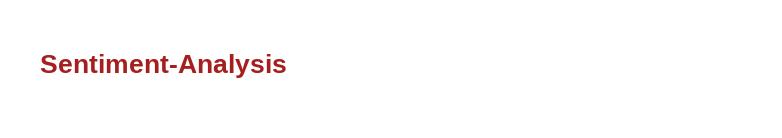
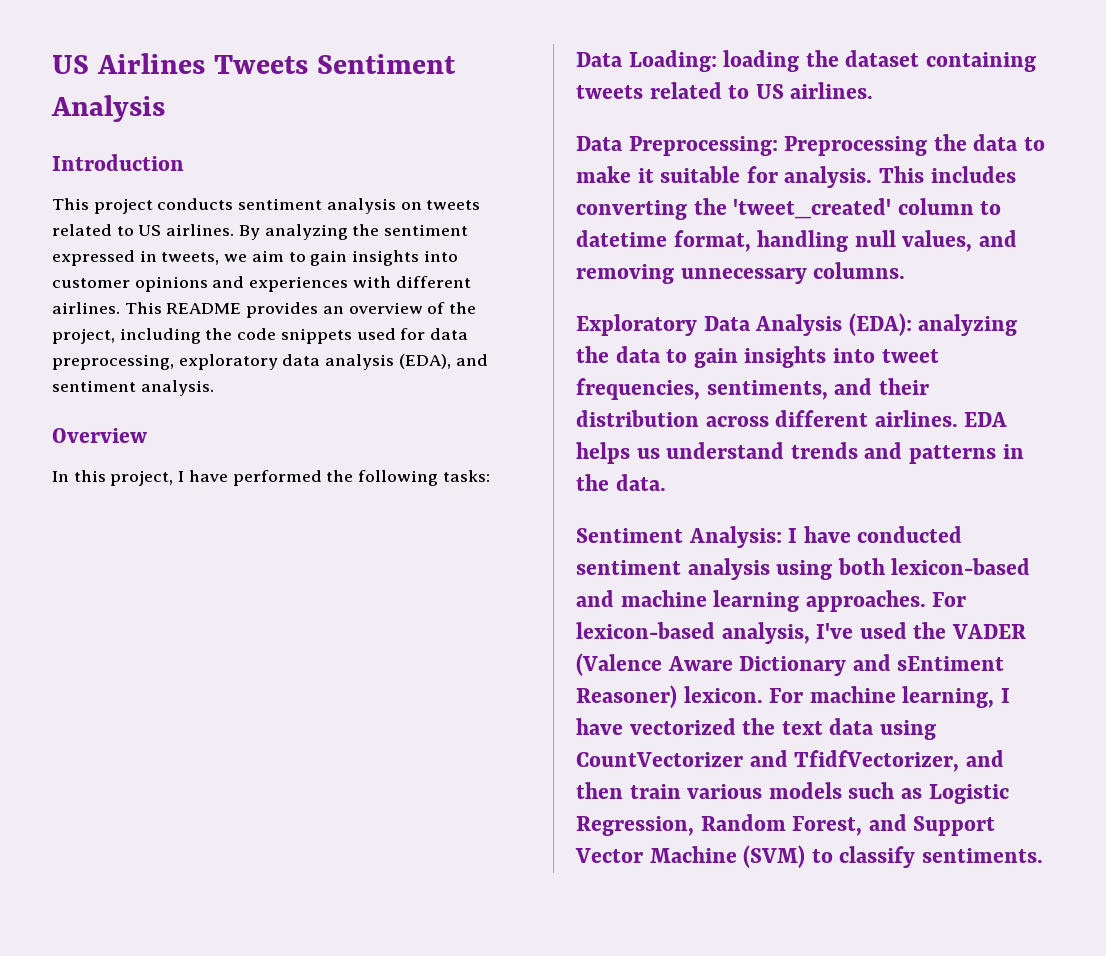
[40,54,287,78] Sentiment-Analysis -> [52,53,456,74] [51,95,165,122] [52,154,184,171] [52,198,481,214] [52,224,469,240] [52,250,458,266] [52,276,471,292] [52,302,477,318] [52,328,469,344] [52,354,488,370] [52,380,214,396] [52,428,147,443] [52,470,490,486] [576,50,1037,72] [576,82,874,99] [576,134,1046,156] [576,166,1016,188] [576,198,1002,220] [576,230,1018,252] [576,262,906,284] [576,313,1018,336] [576,346,939,368] [576,378,929,400] [576,410,1008,427] [576,442,1024,464] [576,474,666,491] [576,526,963,548] [576,558,1031,580] [576,590,967,612] [576,622,1027,644] [576,653,1005,676] [576,685,1011,708] [576,718,937,740] [576,750,1004,772] [576,782,1009,804] [576,814,996,836] [575,845,1044,868] US Airlines Tweets Sentiment Analysis // Introduction // This project conducts sentiment analysis on tweets related to US airlines. By analyzing the sentiment expressed in tweets, we aim to gain insights into customer opinions and experiences with different airlines. This README provides an overview of the project, including the code snippets used for data preprocessing, exploratory data analysis (EDA), and sentiment analysis. // Overview // In this project, I have performed the following tasks: // Data Loading: loading the dataset containing tweets related to US airlines. // Data Preprocessing: Preprocessing the data to make it suitable for analysis. This includes converting the 'tweet_created' column to datetime format, handling null values, and removing unnecessary columns. // Exploratory Data Analysis (EDA): analyzing the data to gain insights into tweet frequencies, sentiments, and their distribution across different airlines. EDA helps us understand trends and patterns in the data. // Sentiment Analysis: I have conducted sentiment analysis using both lexicon-based and machine learning approaches. For lexicon-based analysis, I've used the VADER (Valence Aware Dictionary and sEntiment Reasoner) lexicon. For machine learning, I have vectorized the text data using CountVectorizer and TfidfVectorizer, and then train various models such as Logistic Regression, Random Forest, and Support Vector Machine (SVM) to classify sentiments.

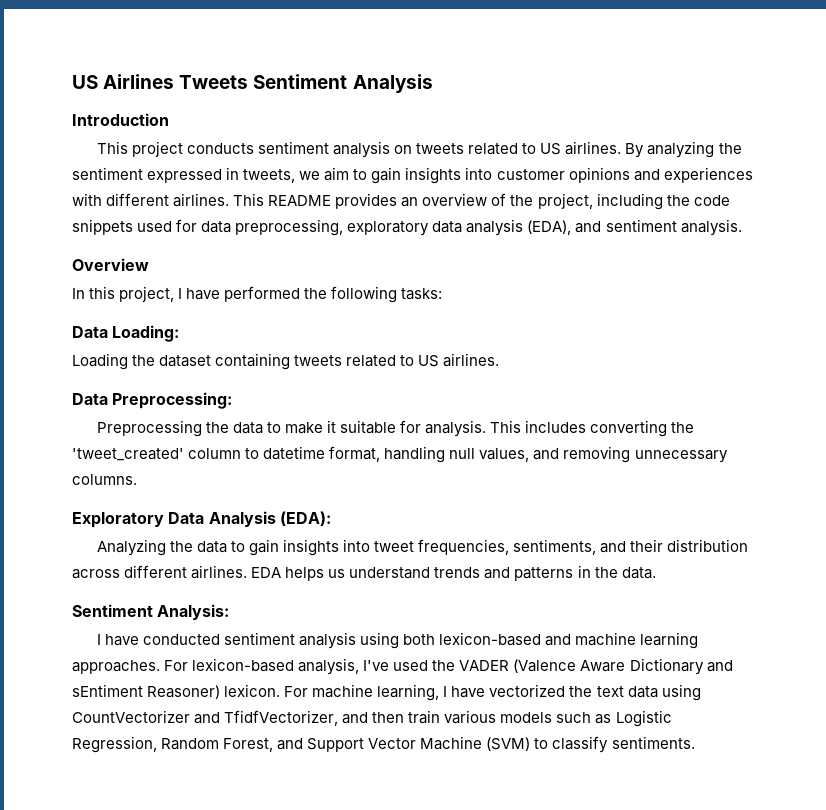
[723,50,800,72] loading -> [72,353,128,370] // Loading
(778, 146) none -> (233, 400) //
[918,314,1018,336] analyzing -> [96,539,166,556] // Analyzing
(782, 537) none -> (230, 612) //

